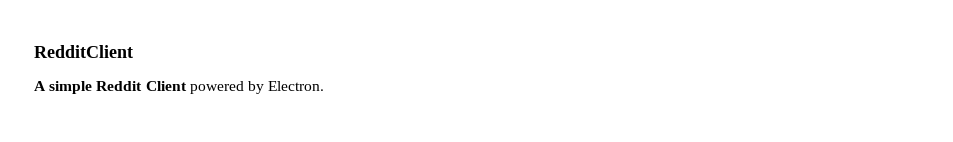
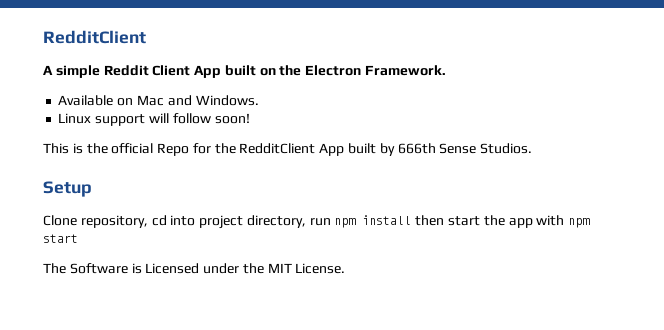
[189,81,325,94] powered by Electron. -> [194,65,447,78] [58,95,259,106] [58,113,250,126] [43,143,533,156] [43,181,92,197] [43,215,591,229] [43,234,78,243] [43,263,346,274] App built on the Electron Framework. // Available on Mac and Windows. // Linux support will follow soon! // This is the official Repo for the RedditClient App built by 666th Sense Studios. // Setup // Clone repository, cd into project directory, run npm install then start the app with npm start // The Software is Licensed under the MIT License.

